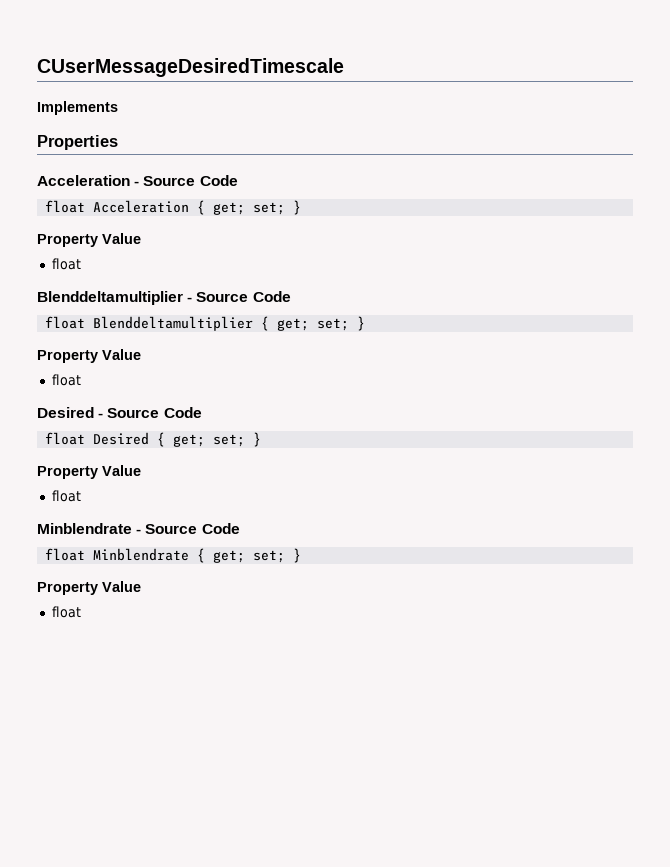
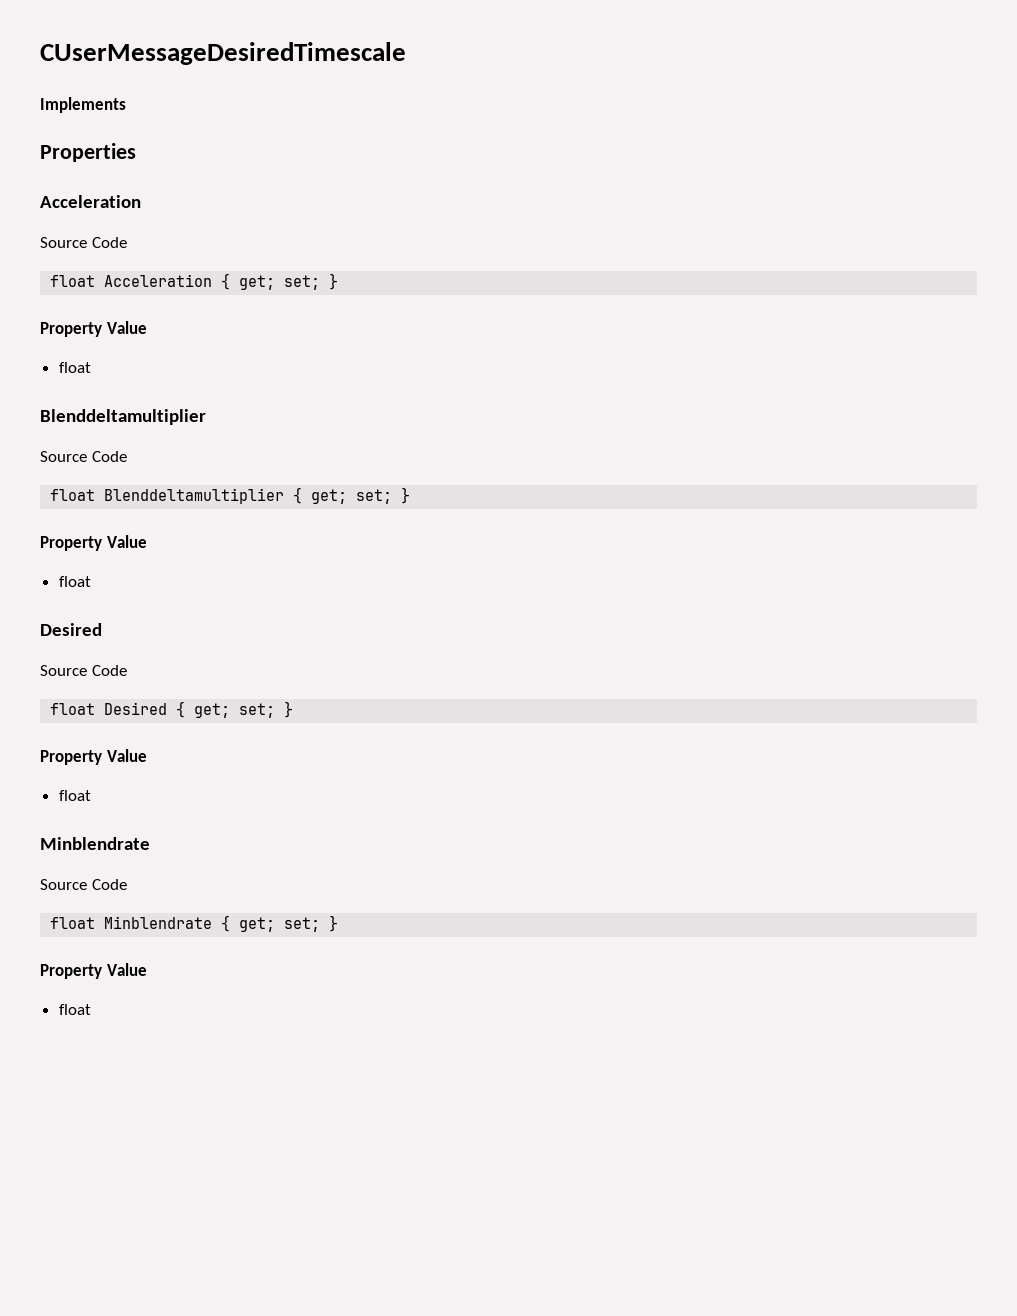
[134,181,140,186] - -> (141, 201) //
[187,297,193,302] - -> (206, 417) //
[98,413,104,418] - -> (102, 629) //
[136,529,142,534] - -> (150, 843) //

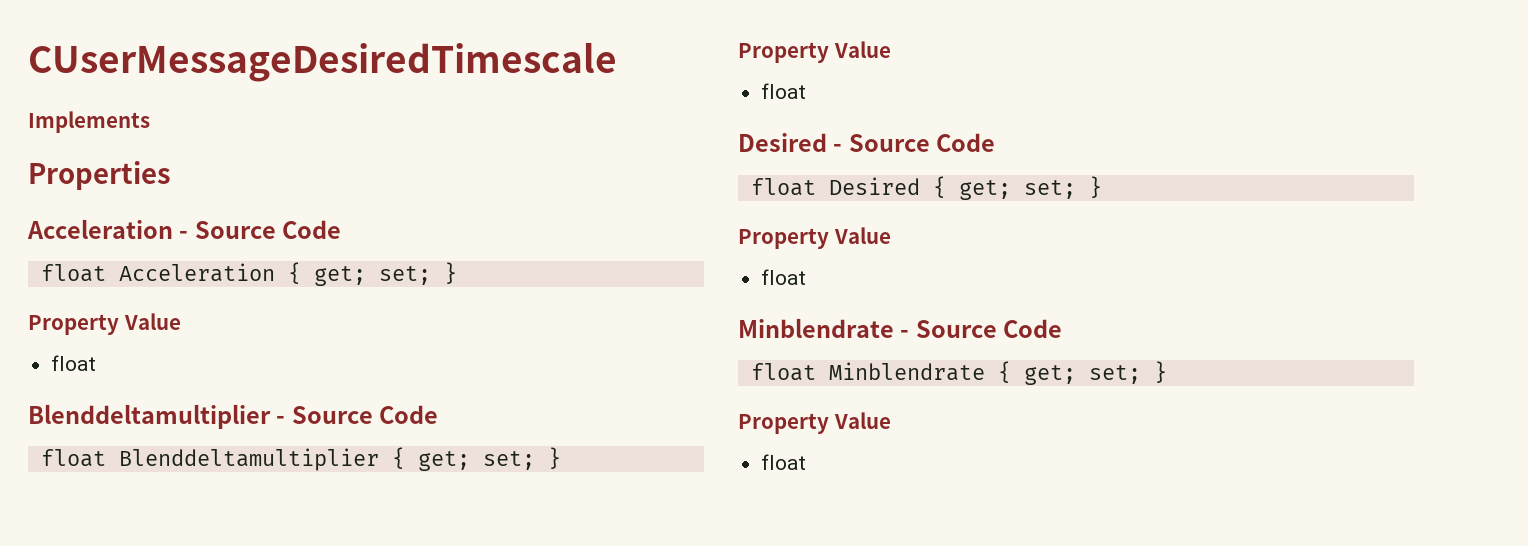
(141, 201) // -> [179,231,189,239] -
(206, 417) // -> [276,416,286,424] -
(102, 629) // -> [833,144,843,152] -
(150, 843) // -> [900,330,910,338] -

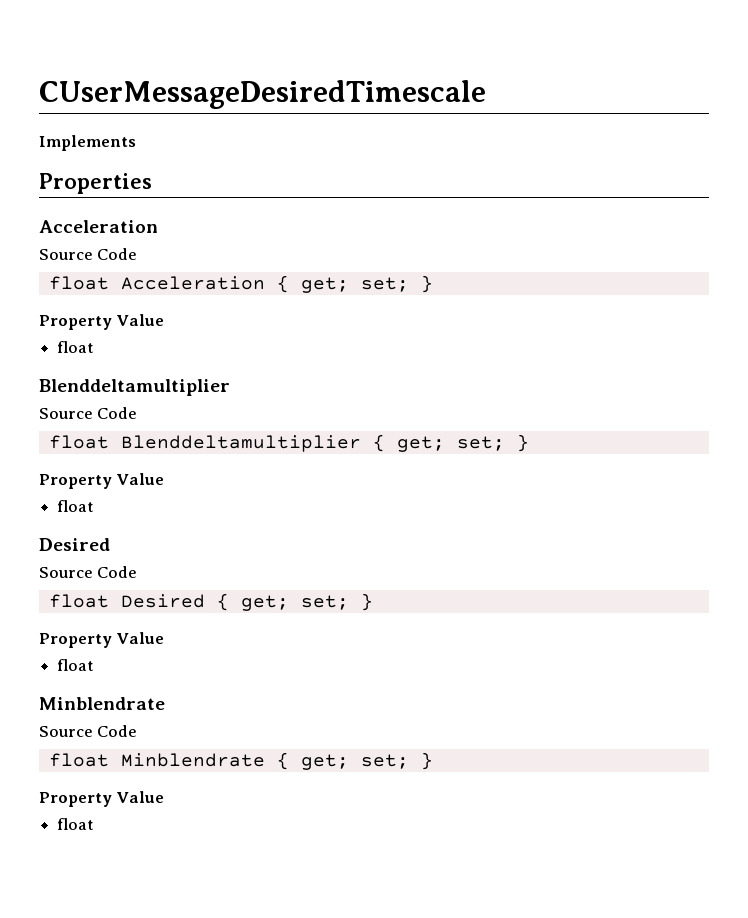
[179,231,189,239] - -> (158, 226) //
[276,416,286,424] - -> (230, 387) //
[833,144,843,152] - -> (110, 544) //
[900,330,910,338] - -> (165, 703) //

